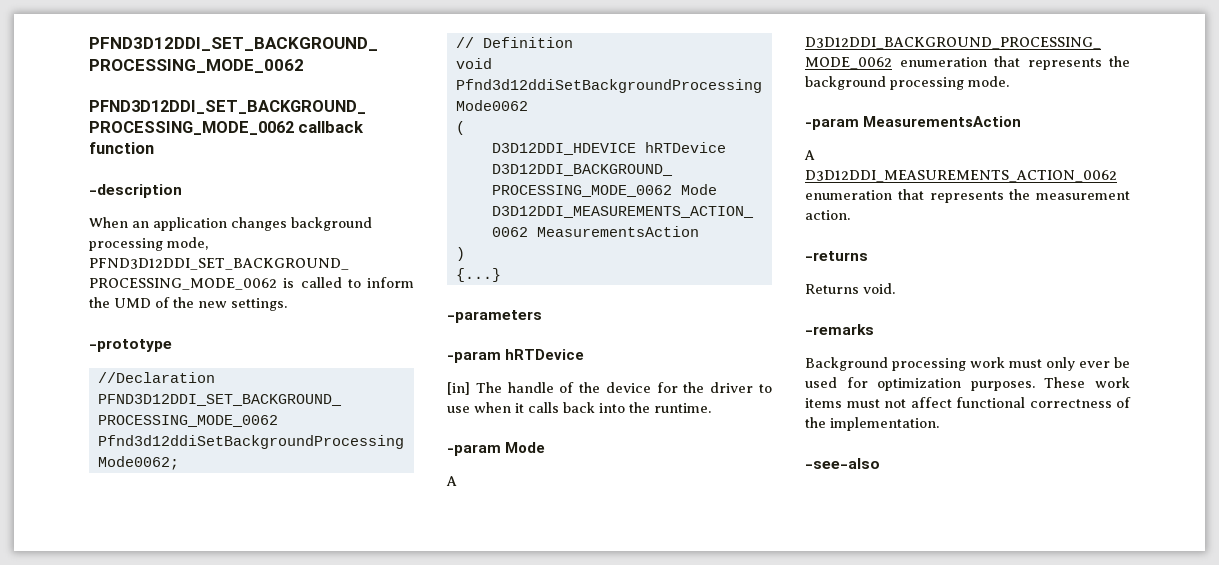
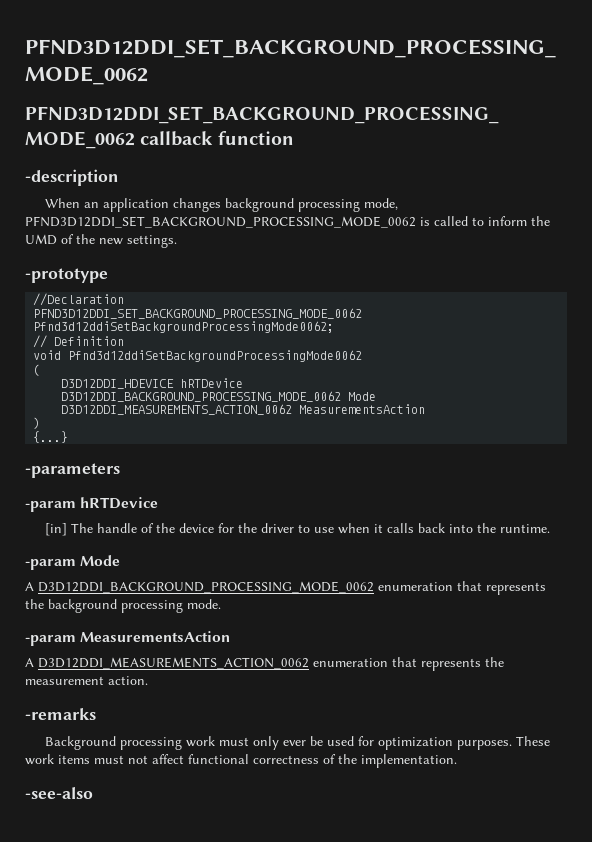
[805,251,868,261] [805,283,895,294] // -returns // Returns void. -> (148, 680) none

